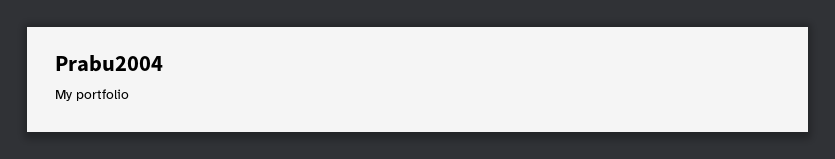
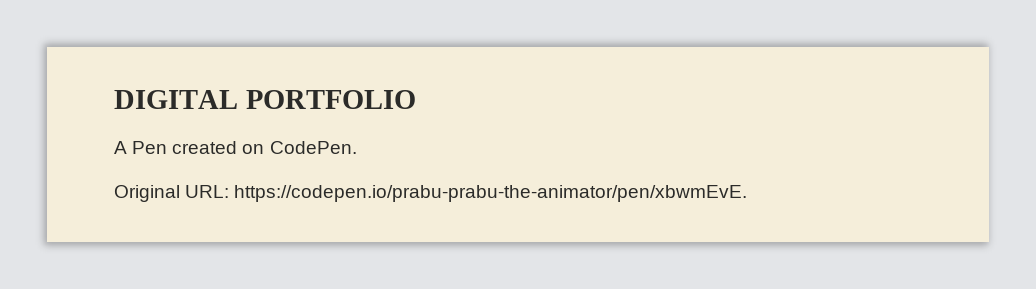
[55,55,163,72] [55,89,129,101] Prabu2004 // My portfolio -> [114,90,416,109] [114,141,357,154] [114,185,748,202] DIGITAL PORTFOLIO // A Pen created on CodePen. // Original URL: https://codepen.io/prabu-prabu-the-animator/pen/xbwmEvE.

